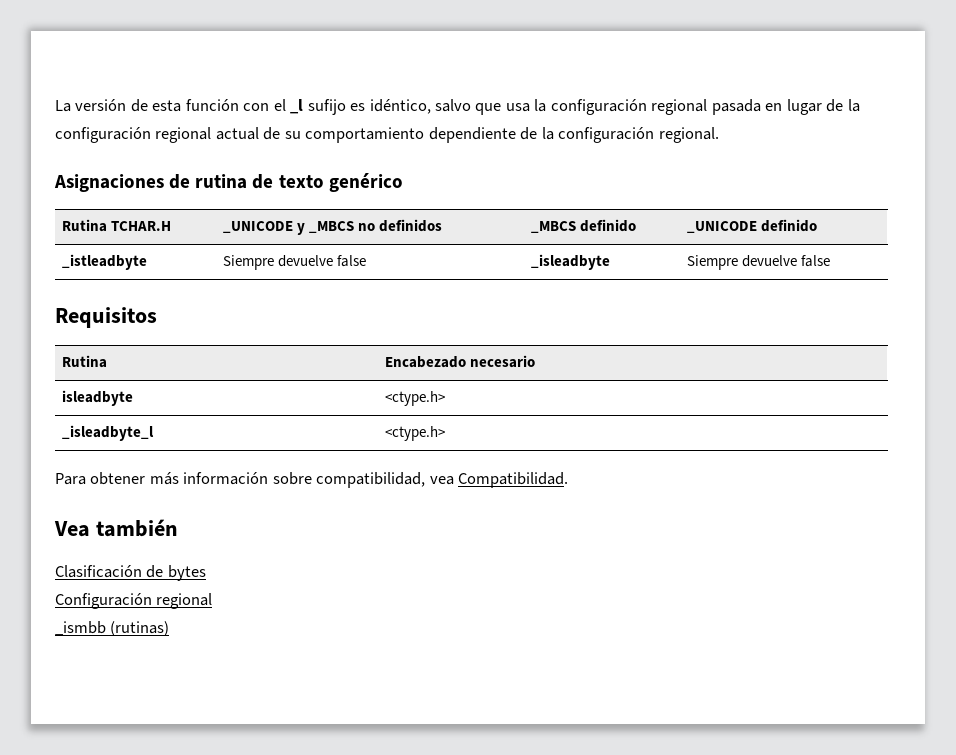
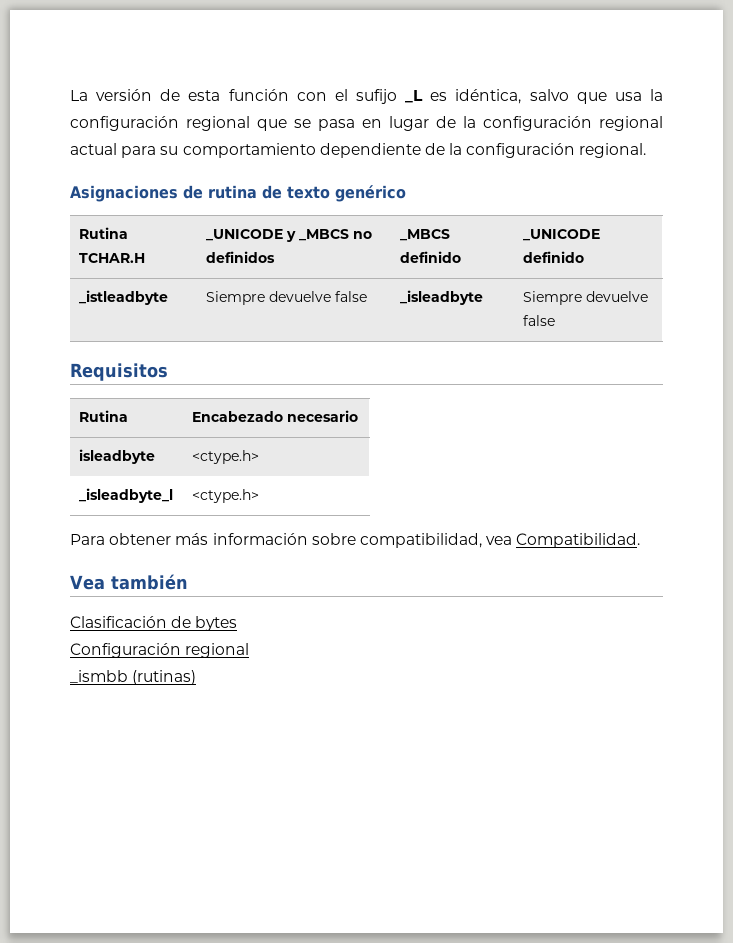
[290,99,431,115] _l sufijo es idéntico, -> [356,89,522,104] sufijo _L es idéntica,
[711,99,761,115] pasada -> [257,119,355,131] que se pasa
[263,127,281,140] de -> [121,146,157,158] para

